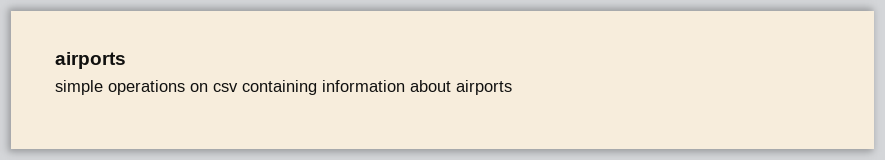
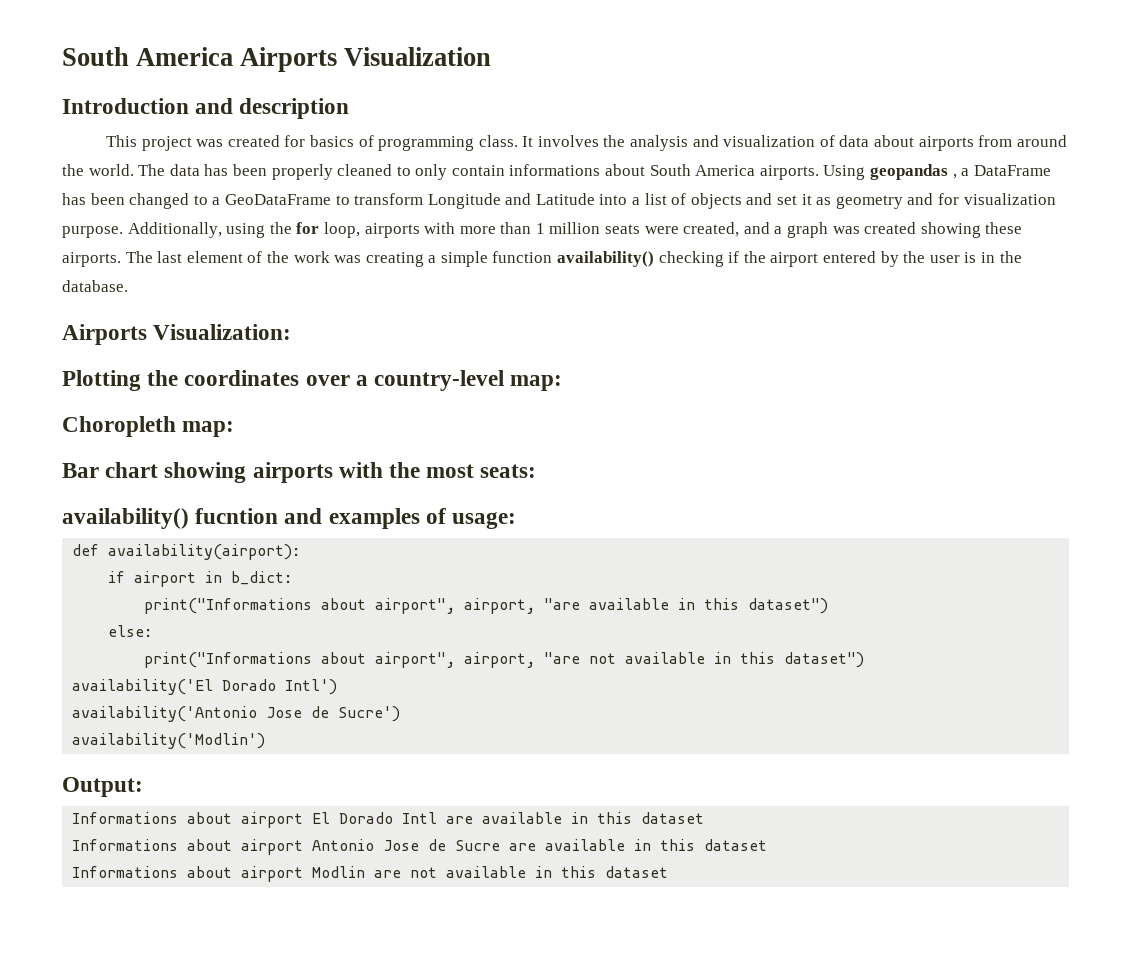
[55,52,126,69] [55,80,512,95] airports // simple operations on csv containing information about airports -> [62,47,492,72] [62,98,350,119] [105,135,1067,151] [62,164,1051,180] [62,193,1056,209] [62,222,1023,238] [62,251,1022,267] [62,280,128,292] [62,324,292,345] [62,370,563,391] [62,416,235,437] [62,462,537,483] [62,508,517,529] [72,544,301,560] [108,571,293,587] [144,598,829,614] [108,625,153,637] [144,652,865,668] [72,679,338,695] [72,706,401,722] [72,733,266,749] [62,777,143,797] [72,812,705,828] [72,839,768,855] [72,866,669,882] South America Airports Visualization // Introduction and description // This project was created for basics of programming class. It involves the analysis and visualization of data about airports from around the world. The data has been properly cleaned to only contain informations about South America airports. Using geopandas , a DataFrame has been changed to a GeoDataFrame to transform Longitude and Latitude into a list of objects and set it as geometry and for visualization purpose. Additionally, using the for loop, airports with more than 1 million seats were created, and a graph was created showing these airports. The last element of the work was creating a simple function availability() checking if the airport entered by the user is in the database. // Airports Visualization: // Plotting the coordinates over a country-level map: // Choropleth map: // Bar chart showing airports with the most seats: // availability() fucntion and examples of usage: // def availability(airport): // if airport in b_dict: // print("Informations about airport", airport, "are available in this dataset") // else: // print("Informations about airport", airport, "are not available in this dataset") // availability('El Dorado Intl') // availability('Antonio Jose de Sucre') // availability('Modlin') // Output: // Informations about airport El Dorado Intl are available in this dataset // Informations about airport Antonio Jose de Sucre are available in this dataset // Informations about airport Modlin are not available in this dataset

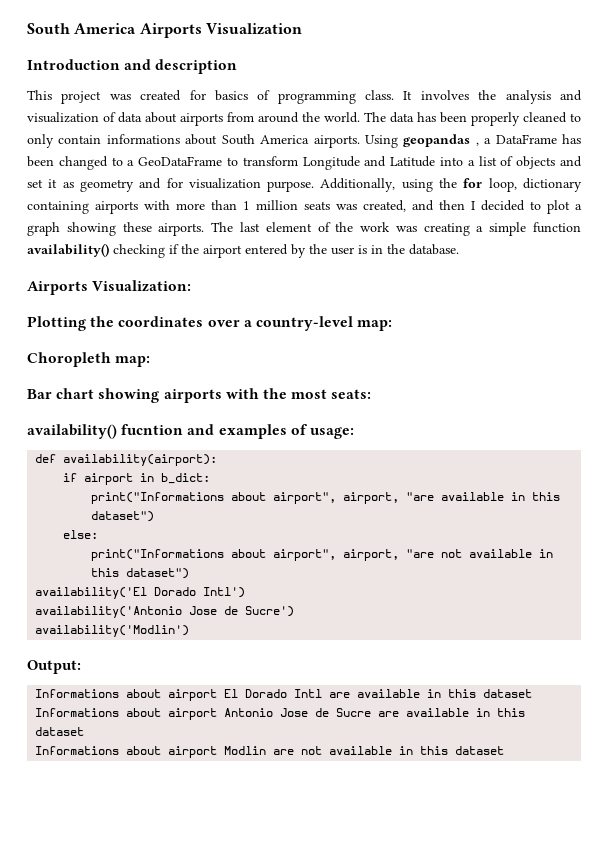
(360, 230) none -> [523,178,583,192] [27,201,89,214] dictionary containing
[644,226,679,234] were -> [336,204,357,210] was
[774,222,917,238] a graph was created -> [439,200,582,214] [27,222,60,236] then I decided to plot a graph

